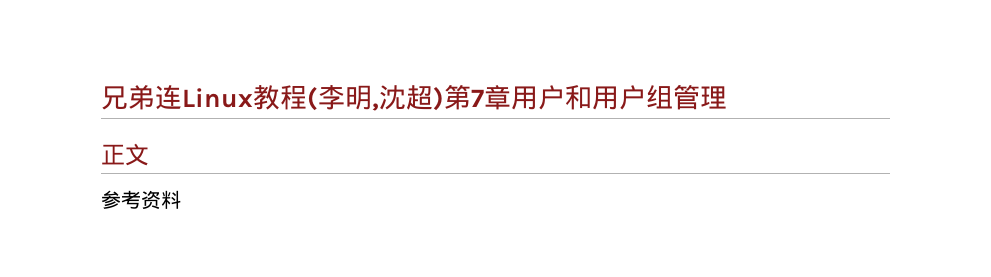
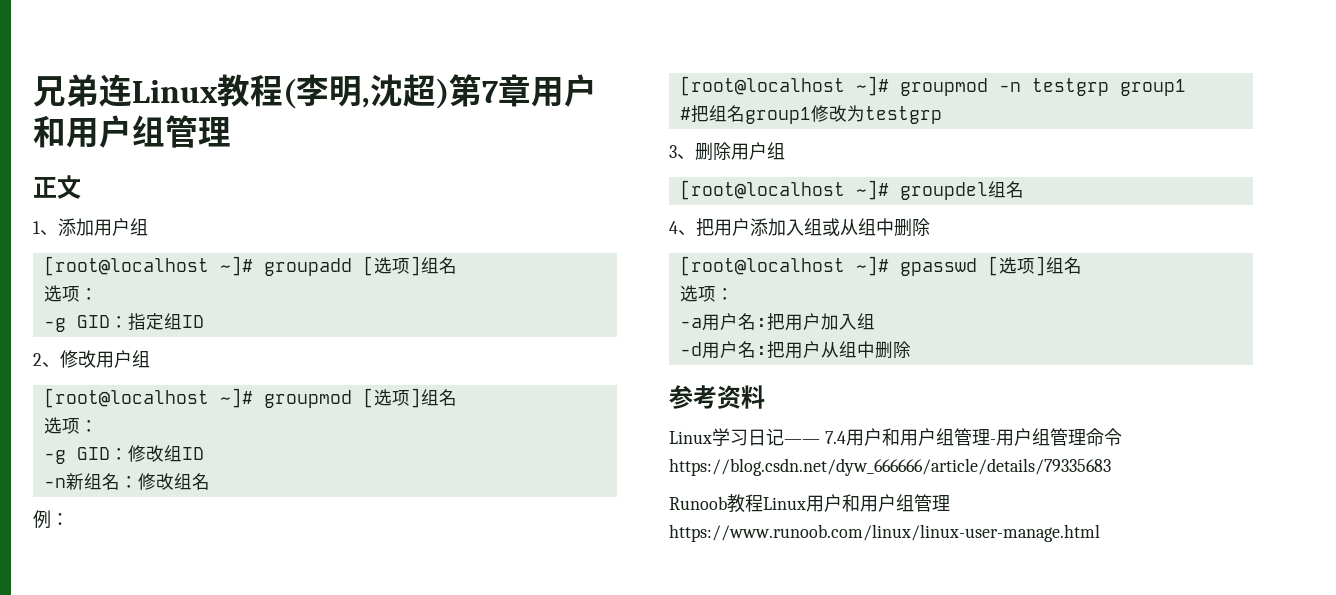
[101,190,181,210] 参考资料 -> [33,218,148,236] [43,256,457,276] [43,285,98,302] [43,313,204,332] [33,350,150,368] [43,388,457,408] [43,417,98,434] [43,445,204,464] [43,473,210,490] [33,510,69,529] [679,76,1186,96] [679,105,942,124] [669,142,785,161] [679,180,1024,200] [669,218,930,237] [679,256,1082,276] [679,285,734,302] [679,313,875,331] [679,341,911,359] [669,385,765,409] [669,428,1122,446] [669,458,1111,476] [669,494,950,513] [669,524,1100,542] 1、添加用户组 // [root@localhost ~]# groupadd [选项]组名 // 选项： // -g GID：指定组ID // 2、修改用户组 // [root@localhost ~]# groupmod [选项]组名 // 选项： // -g GID：修改组ID // -n新组名：修改组名 // 例： // [root@localhost ~]# groupmod -n testgrp group1 // #把组名group1修改为testgrp // 3、删除用户组 // [root@localhost ~]# groupdel组名 // 4、把用户添加入组或从组中删除 // [root@localhost ~]# gpasswd [选项]组名 // 选项： // -a用户名:把用户加入组 // -d用户名:把用户从组中删除 // 参考资料 // Linux学习日记—— 7.4用户和用户组管理-用户组管理命令https://blog.csdn.net/dyw_666666/article/details/79335683 // Runoob教程Linux用户和用户组管理https://www.runoob.com/linux/linux-user-manage.html

